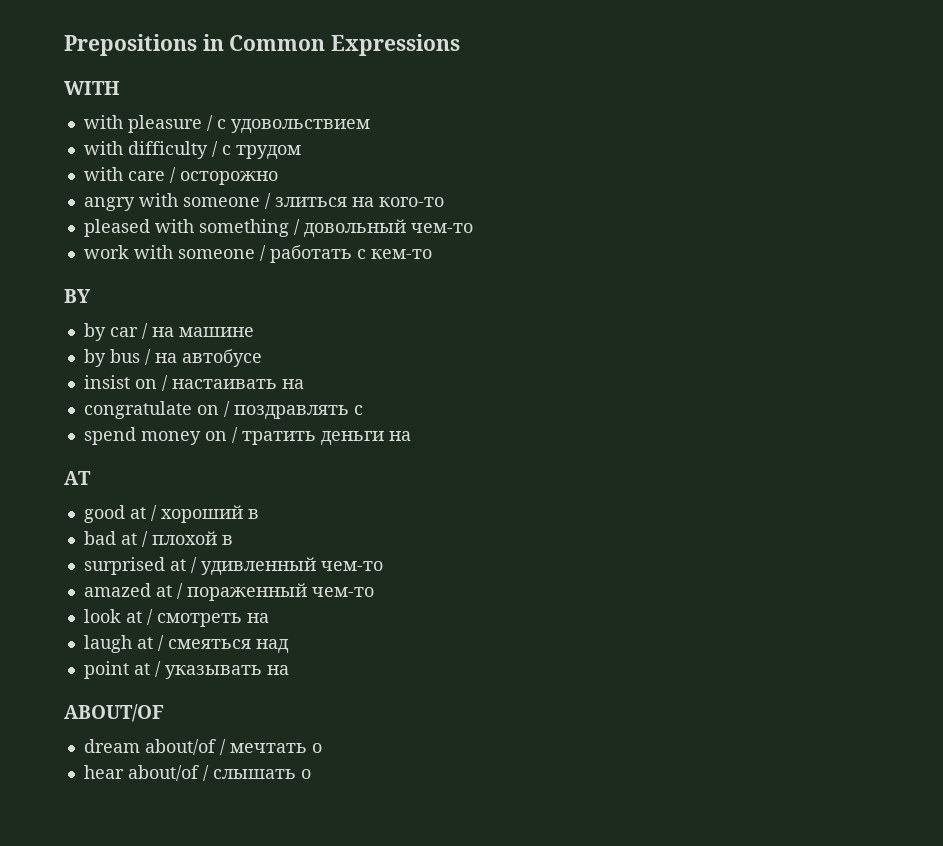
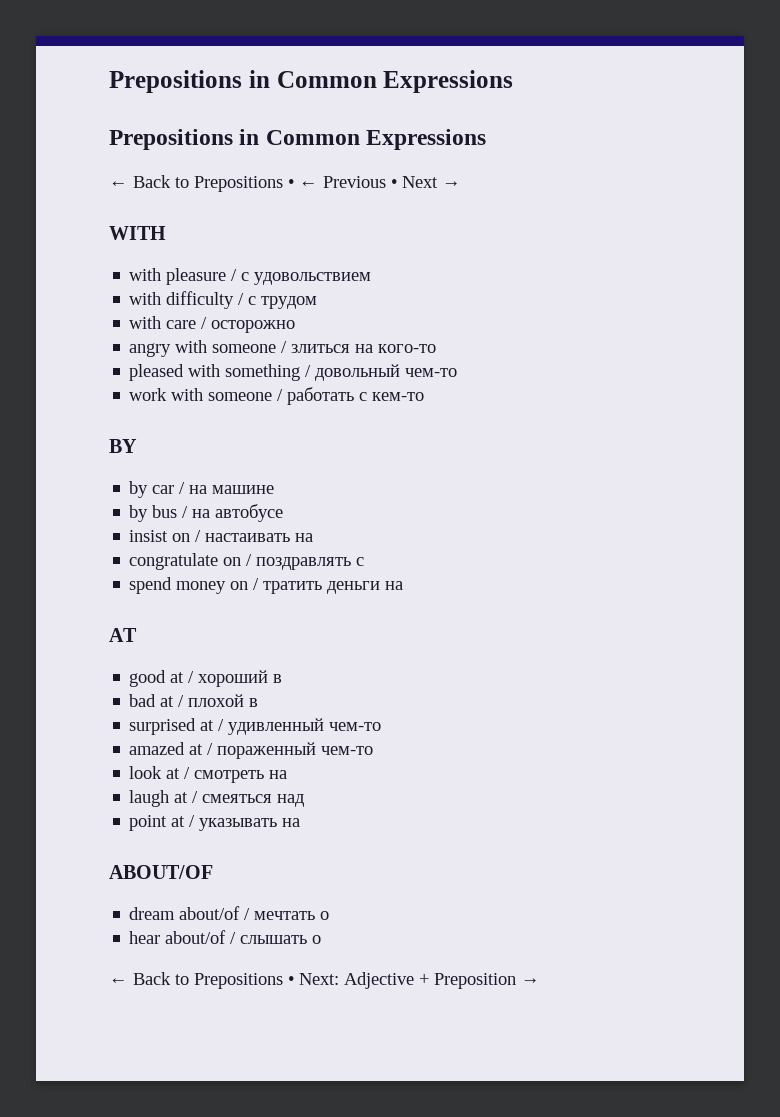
[64,34,461,56] Prepositions in Common Expressions -> [109,70,514,93] [109,129,487,150] [109,175,461,192] Prepositions in Common Expressions // Prepositions in Common Expressions // ← Back to Prepositions • ← Previous • Next →
(311, 774) none -> [109,972,540,989] // ← Back to Prepositions • Next: Adjective + Preposition →

